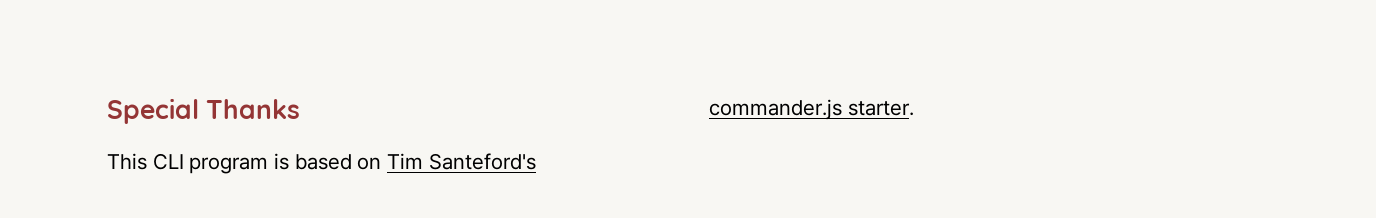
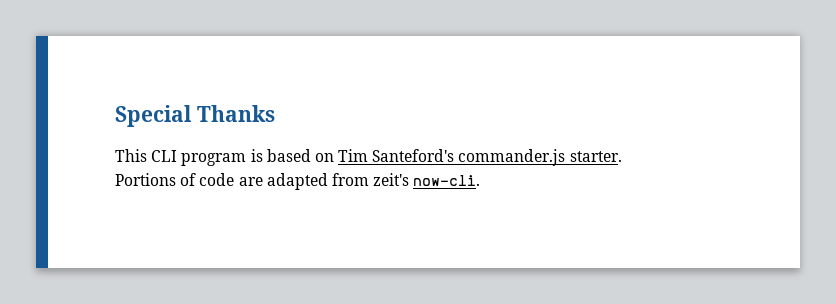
(914, 108) none -> [115,173,481,190] // Portions of code are adapted from zeit's now-cli.

